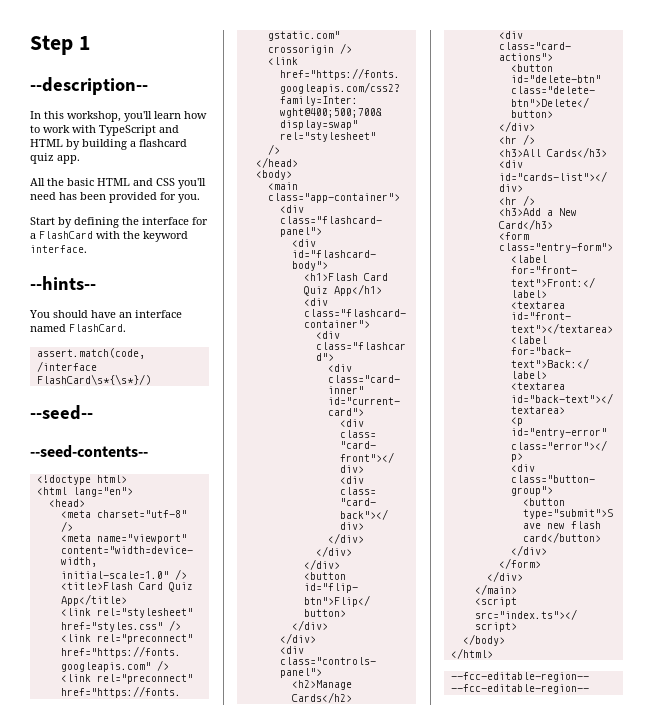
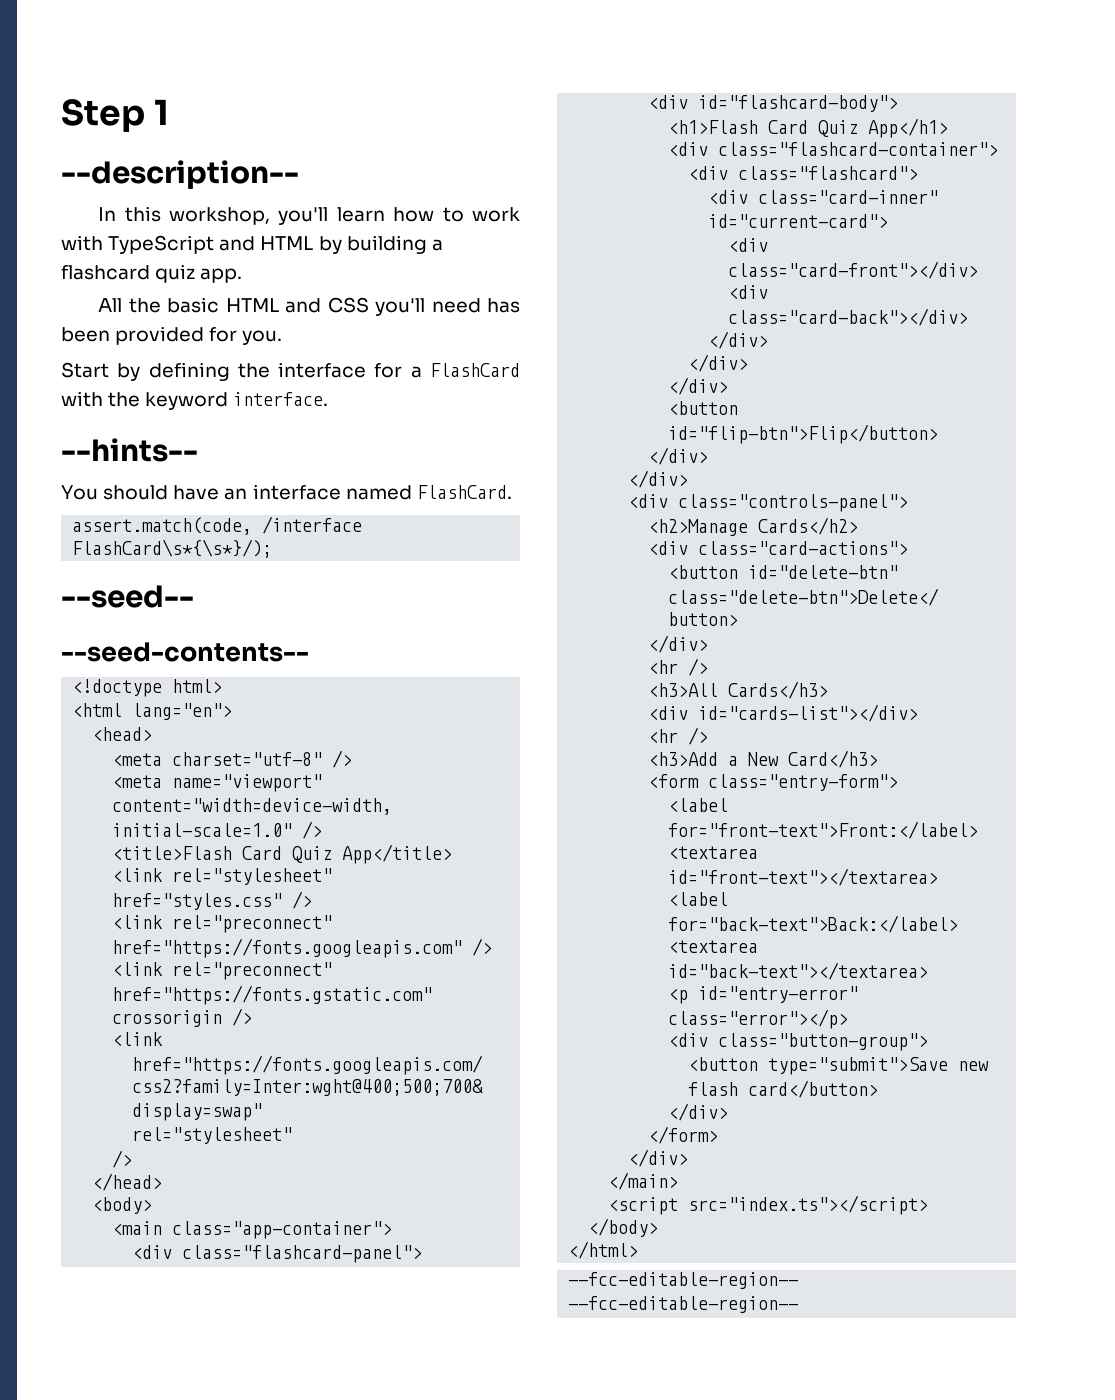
[36,374,151,385] FlashCard\s*{\s*}/) -> [72,539,273,558] FlashCard\s*{\s*}/);

